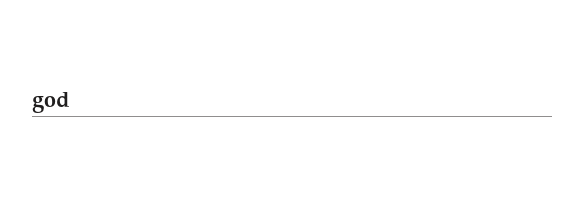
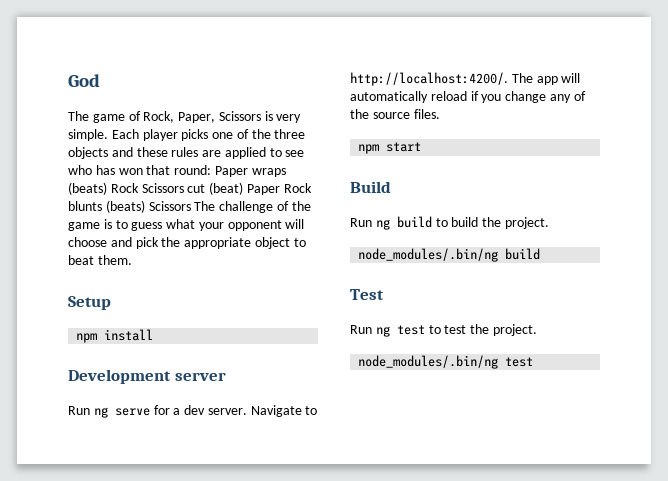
[32,92,70,113] god -> [68,74,100,87] [68,111,302,123] [68,129,306,141] [68,147,305,159] [68,165,286,177] [68,182,312,195] [68,200,311,213] [68,219,305,231] [68,237,306,249] [68,255,132,265] [68,296,111,310] [76,329,154,343] [68,369,226,384] [68,405,318,418] [350,72,581,86] [350,91,586,103] [350,109,440,119] [358,142,422,154] [350,181,391,193] [350,216,549,230] [358,248,541,262] [350,289,384,300] [350,324,537,337] [358,355,534,369] God // The game of Rock, Paper, Scissors is very simple. Each player picks one of the three objects and these rules are applied to see who has won that round: Paper wraps (beats) Rock Scissors cut (beat) Paper Rock blunts (beats) Scissors The challenge of the game is to guess what your opponent will choose and pick the appropriate object to beat them. // Setup // npm install // Development server // Run ng serve for a dev server. Navigate to http://localhost:4200/. The app will automatically reload if you change any of the source files. // npm start // Build // Run ng build to build the project. // node_modules/.bin/ng build // Test // Run ng test to test the project. // node_modules/.bin/ng test

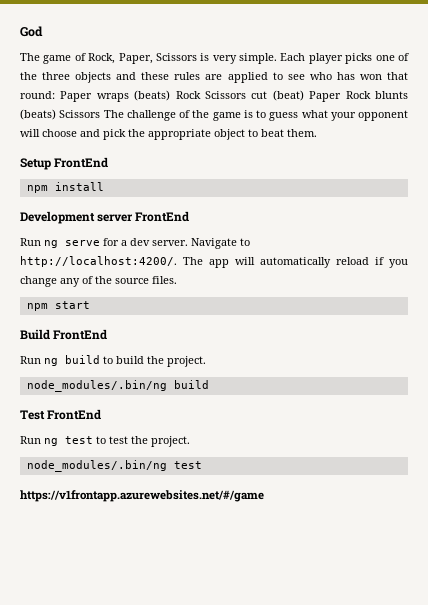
(111, 303) none -> [54,157,109,168] FrontEnd
(226, 376) none -> [135,211,190,222] FrontEnd
(391, 187) none -> [53,329,108,340] FrontEnd
(384, 294) none -> [47,409,102,420] FrontEnd
(534, 362) none -> [20,490,264,502] // https://v1frontapp.azurewebsites.net/#/game

